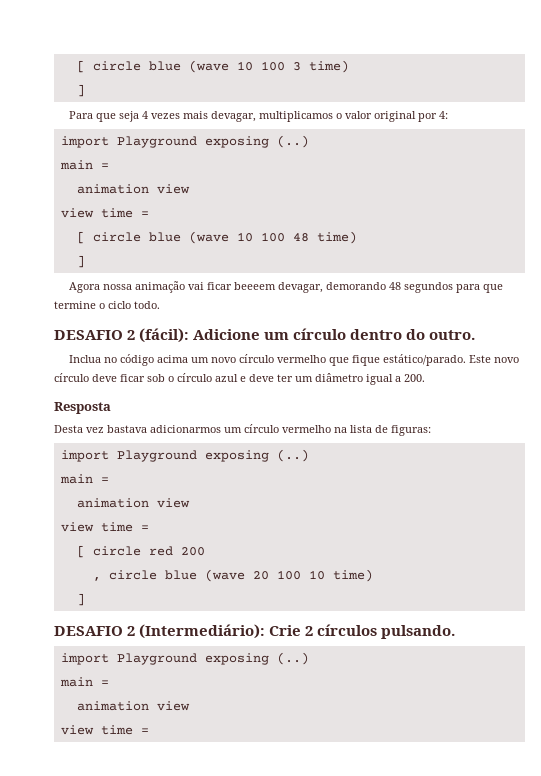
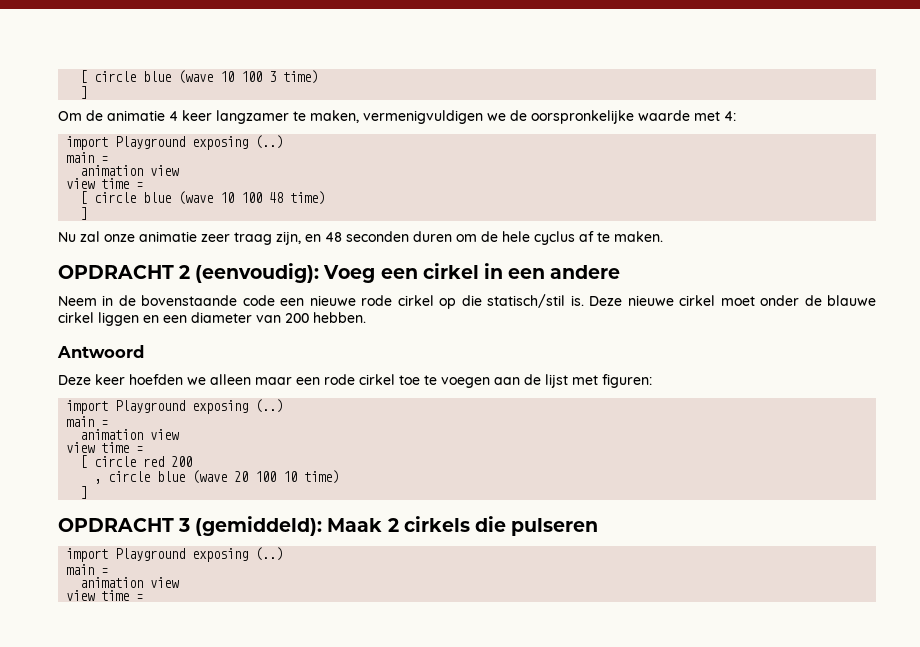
[69,111,438,122] Para que seja 4 vezes mais devagar, multiplicamos o valor original por -> [58,110,720,124] Om de animatie 4 keer langzamer te maken, vermenigvuldigen we de oorspronkelijke waarde met
[69,281,504,293] [54,301,160,309] [54,328,476,343] [69,354,520,366] [54,373,425,385] [54,402,111,414] [54,424,431,436] Agora nossa animação vai ficar beeeem devagar, demorando 48 segundos para que termine o ciclo todo. // DESAFIO 2 (fácil): Adicione um círculo dentro do outro. // Inclua no código acima um novo círculo vermelho que fique estático/parado. Este novo círculo deve ficar sob o círculo azul e deve ter um diâmetro igual a 200. // Resposta // Desta vez bastava adicionarmos um círculo vermelho na lista de figuras: -> [58,231,663,245] [58,263,621,283] [58,294,877,309] [58,312,366,326] [57,345,144,358] [58,374,652,388] Nu zal onze animatie zeer traag zijn, en 48 seconden duren om de hele cyclus af te maken. // OPDRACHT 2 (eenvoudig): Voeg een cirkel in een andere // Neem in de bovenstaande code een nieuwe rode cirkel op die statisch/stil is. Deze nieuwe cirkel moet onder de blauwe cirkel liggen en een diameter van 200 hebben. // Antwoord // Deze keer hoefden we alleen maar een rode cirkel toe te voegen aan de lijst met figuren:
[54,624,456,639] DESAFIO 2 (Intermediário): Crie 2 círculos pulsando. -> [58,516,598,536] OPDRACHT 3 (gemiddeld): Maak 2 cirkels die pulseren

